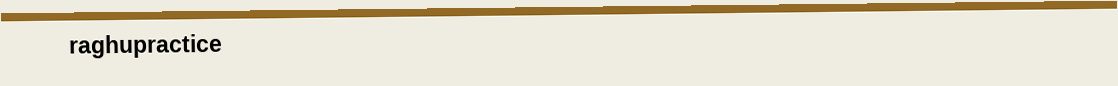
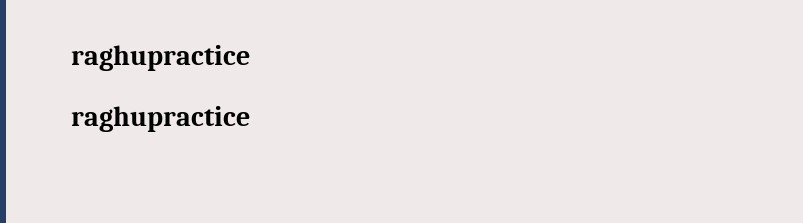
[68,33,223,59] raghupractice -> [71,45,250,71] [71,106,250,132] raghupractice // raghupractice

